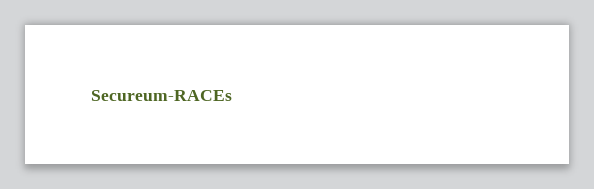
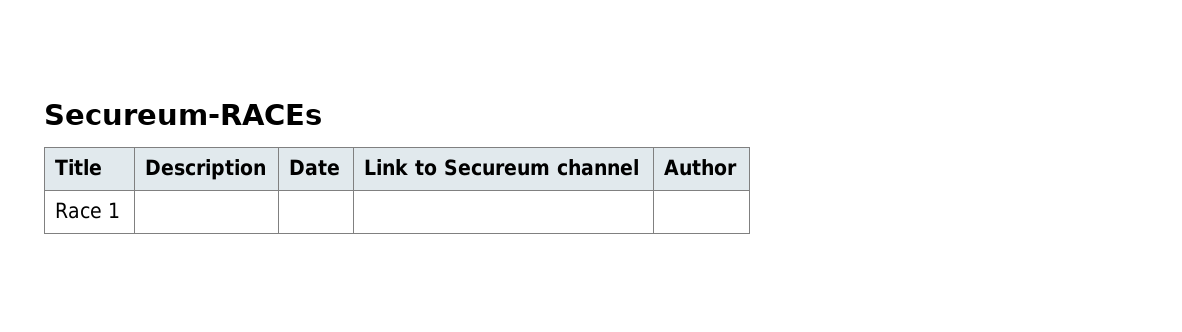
(232, 95) none -> [55,159,103,176] [145,159,267,180] [289,159,341,176] [364,159,640,176] [664,159,738,176] [55,202,121,219] // Title | Description | Date | Link to Secureum channel | Author // Race 1 | | | |

